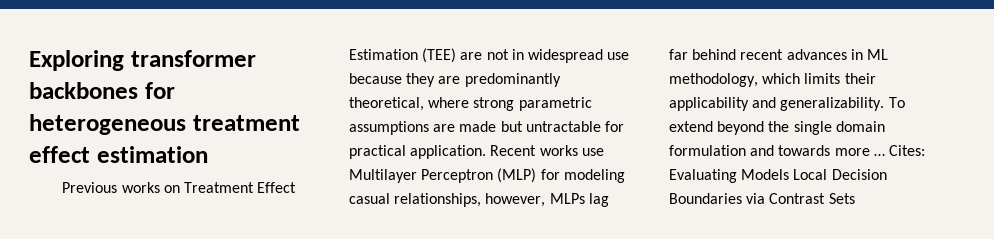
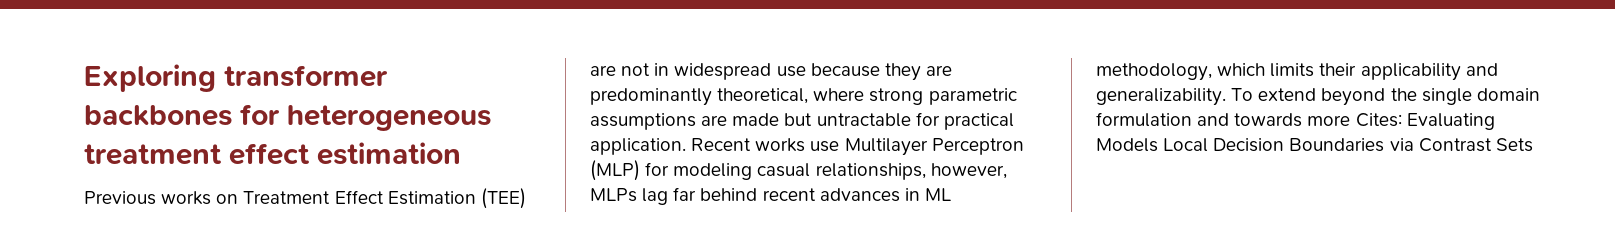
[873,154,885,156] … -> (1351, 120) none

